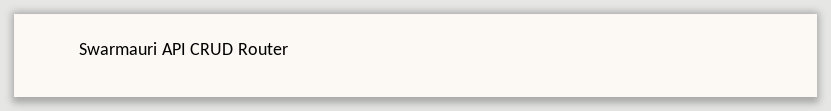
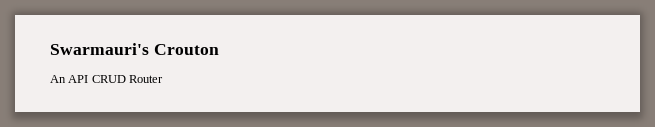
[79,42,157,55] Swarmauri -> [50,43,219,55] [50,75,66,83] Swarmauri's Crouton // An

